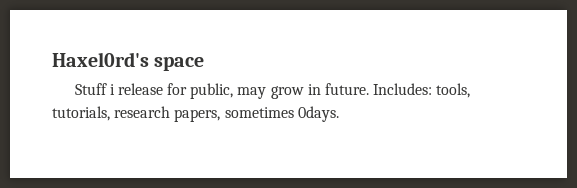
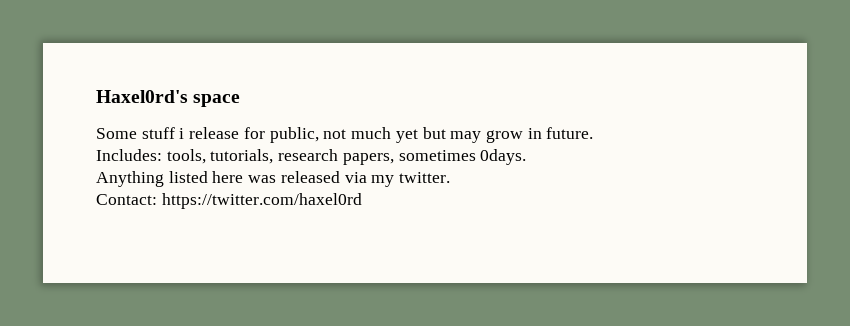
[74,83,107,95] Stuff -> [96,127,175,139] Some stuff
(234, 91) none -> [323,127,446,143] not much yet but
(369, 89) none -> (594, 133) //
(339, 114) none -> [96,171,451,187] [96,193,362,209] // Anything listed here was released via my twitter. // Contact: https://twitter.com/haxel0rd

